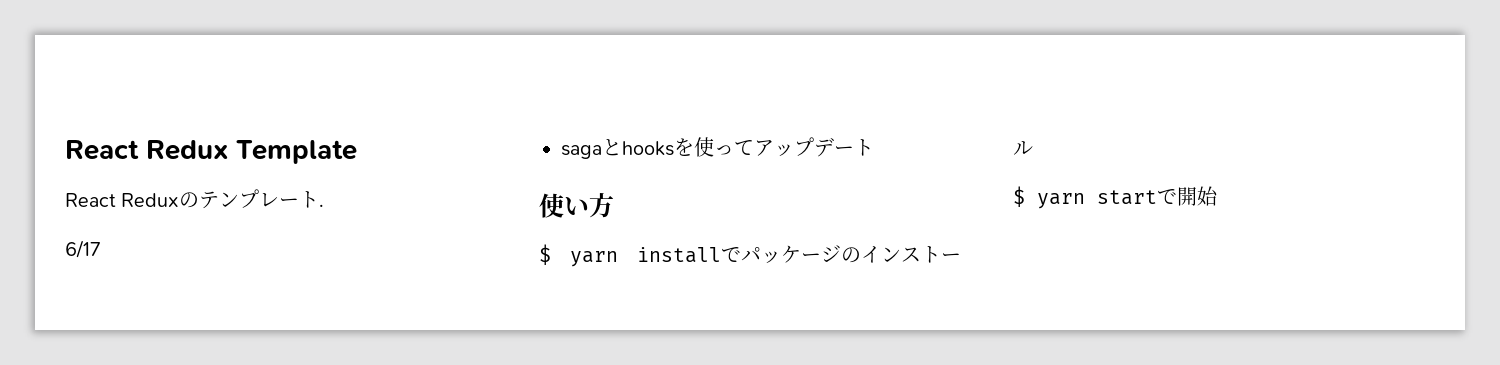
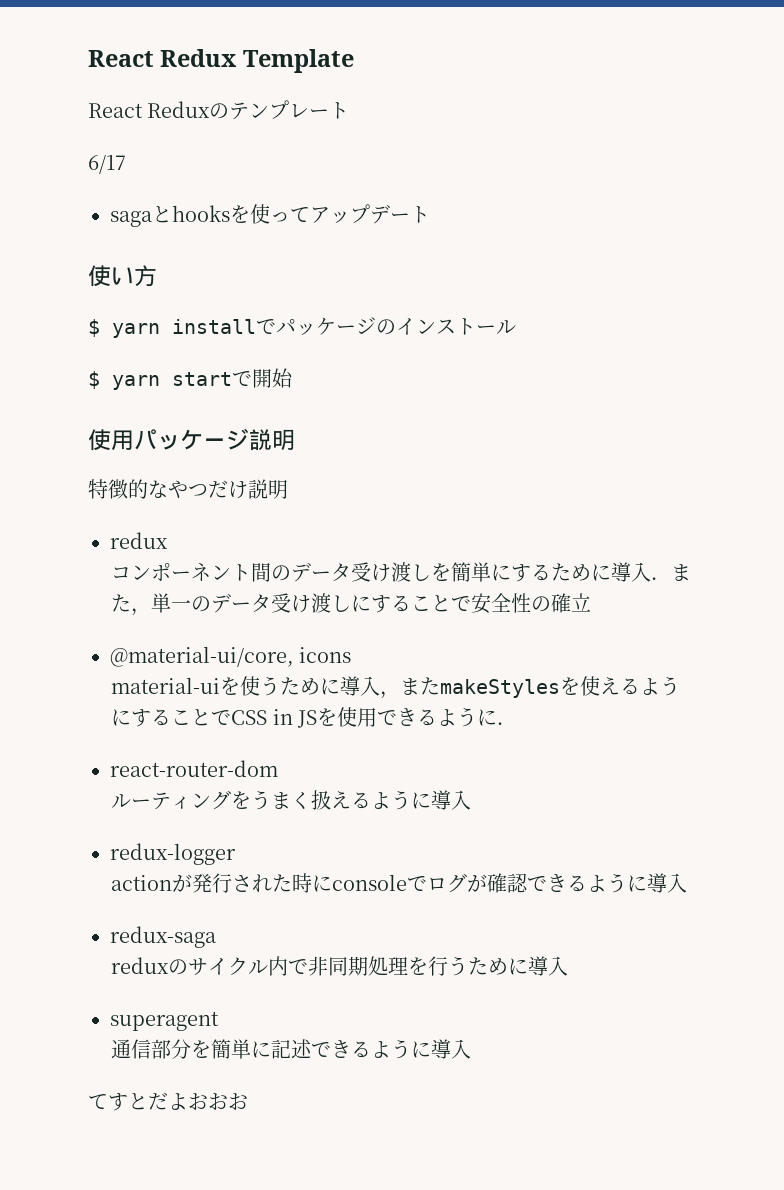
[319,204,325,207] . -> (350, 110) none
(1218, 196) none -> [88,428,295,451] [88,479,288,499] [110,532,168,549] [111,562,692,582] [111,593,592,616] [110,646,352,667] [111,676,681,699] [111,707,518,728] [110,760,278,777] [111,790,472,810] [110,843,236,865] [111,873,688,893] [110,926,216,948] [111,956,569,976] [110,1011,219,1031] [111,1039,472,1059] [88,1092,248,1111] // 使用パッケージ説明 // 特徴的なやつだけ説明 // redux // コンポーネント間のデータ受け渡しを簡単にするために導入．また，単一のデータ受け渡しにすることで安全性の確立 // @material-ui/core, icons // material-uiを使うために導入，またmakeStylesを使えるようにすることでCSS in JSを使用できるように． // react-router-dom // ルーティングをうまく扱えるように導入 // redux-logger // actionが発行された時にconsoleでログが確認できるように導入 // redux-saga // reduxのサイクル内で非同期処理を行うために導入 // superagent // 通信部分を簡単に記述できるように導入 // てすとだよおおお

